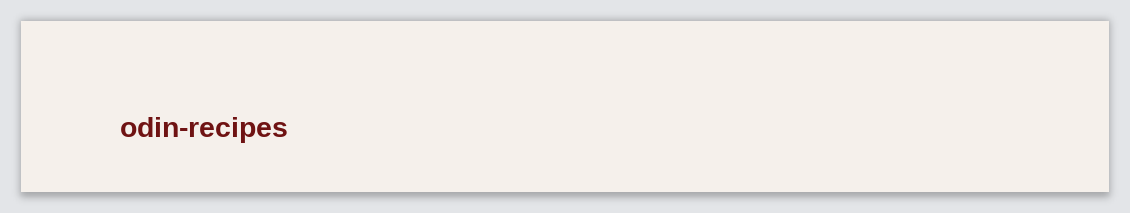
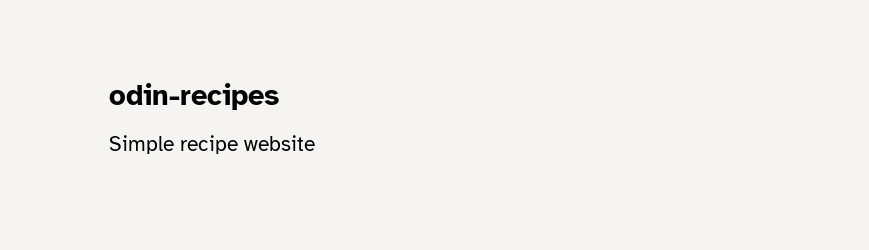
(288, 130) none -> [109,135,315,154] // Simple recipe website

